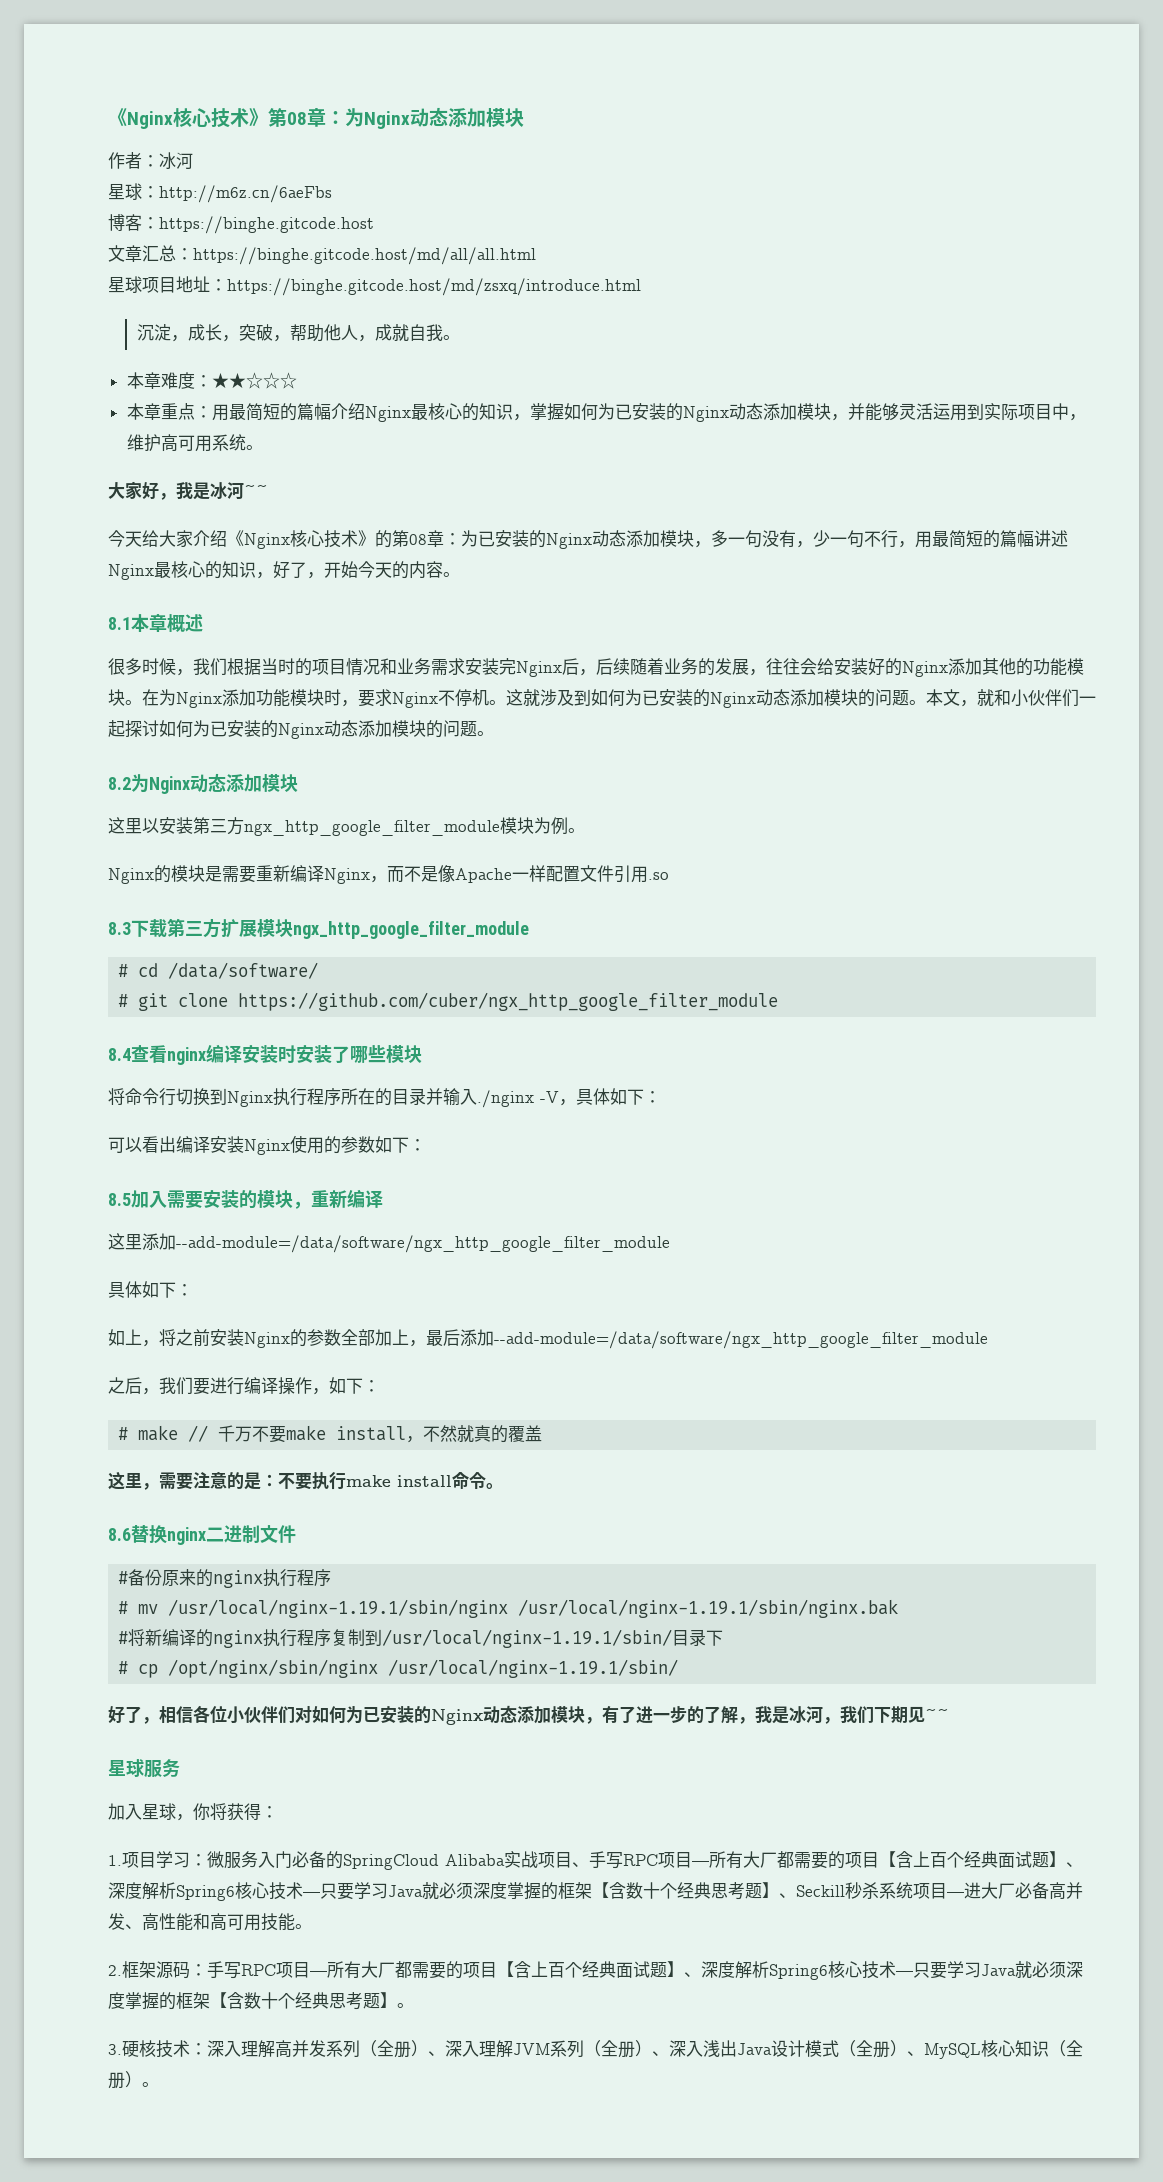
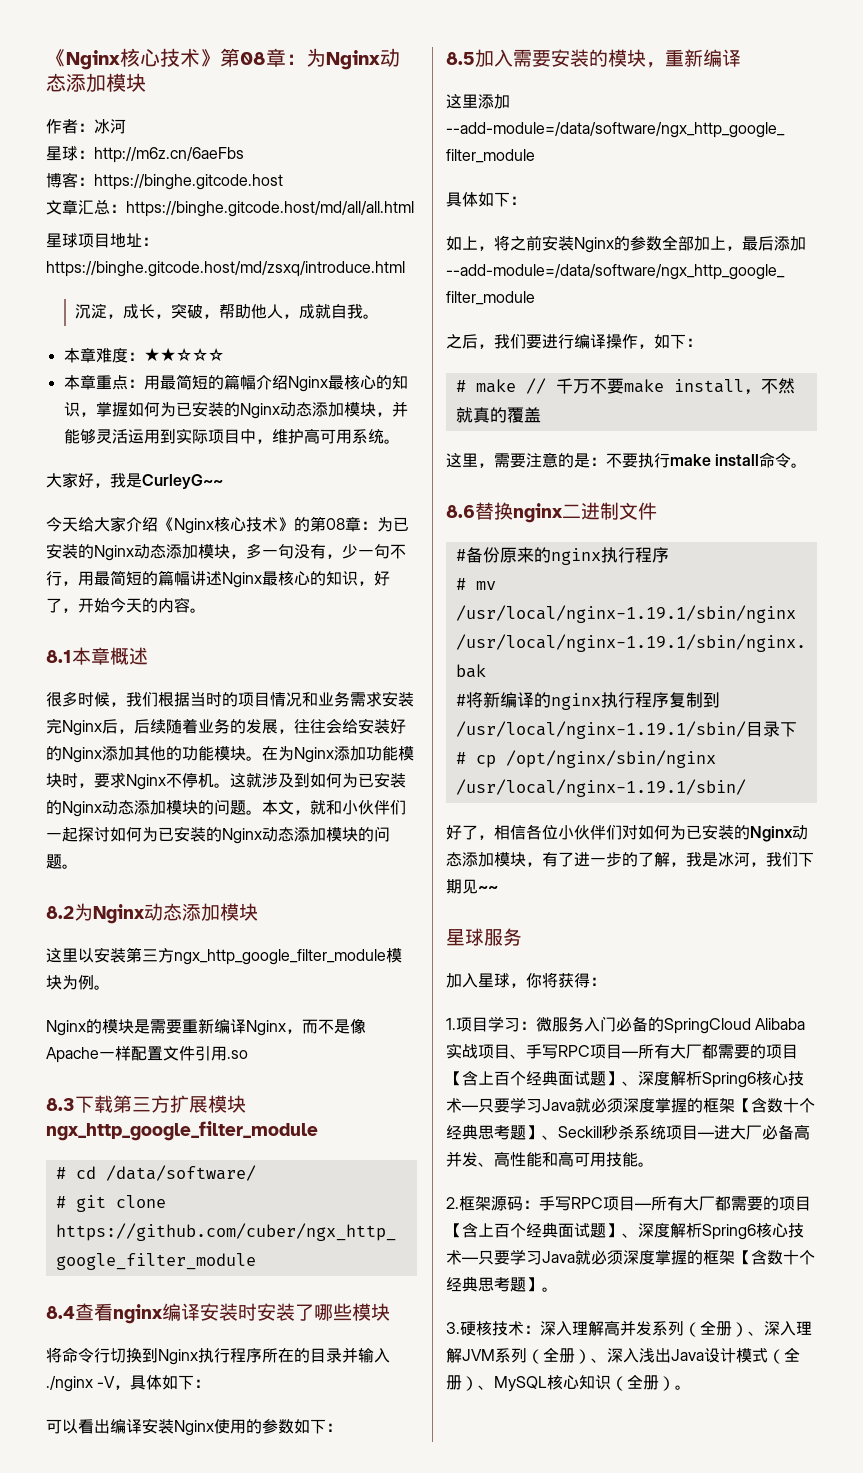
[210,482,268,499] 冰河~~ -> [142,474,223,489] CurleyG~~

